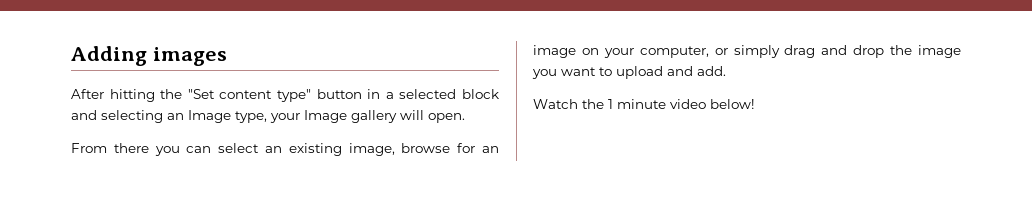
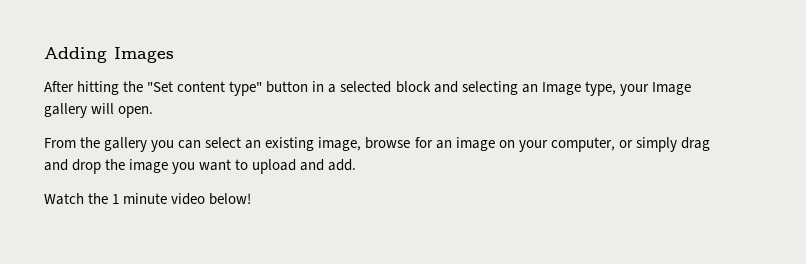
[152,47,227,66] images -> [114,47,174,63] Images
[113,143,149,153] there -> [80,137,148,152] the gallery

